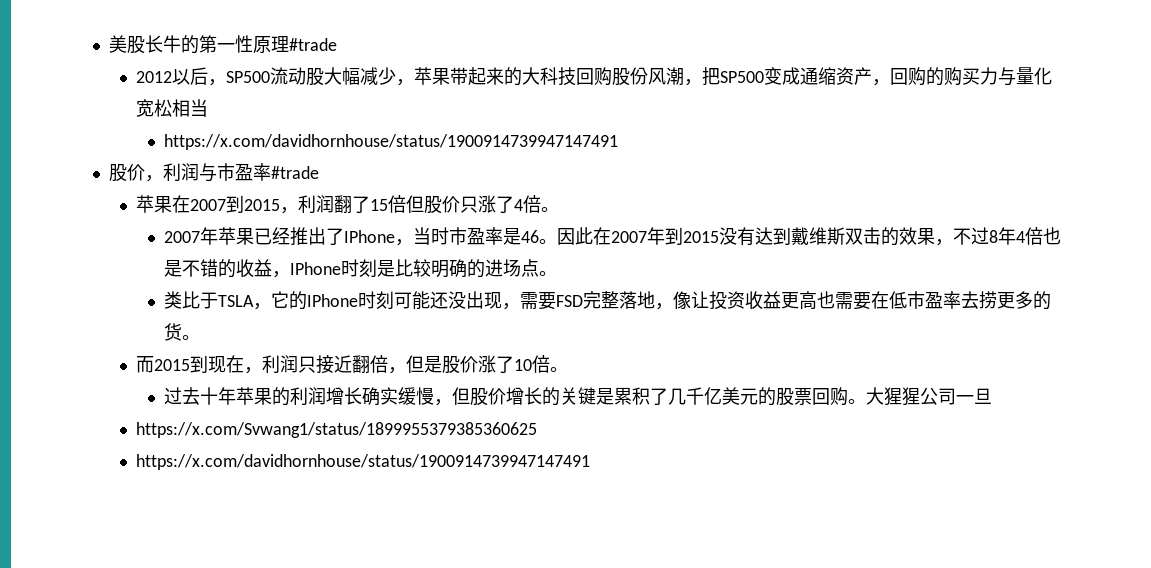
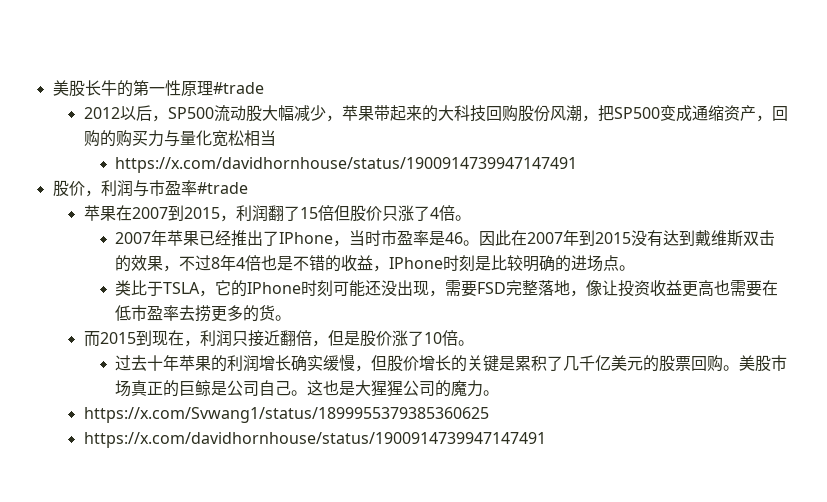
(867, 401) none -> [738,355,787,372] [114,380,355,397] 美股市场真正的巨鲸是公司自己。这也是
[956,388,993,404] 一旦 -> [434,380,499,397] 的魔力。

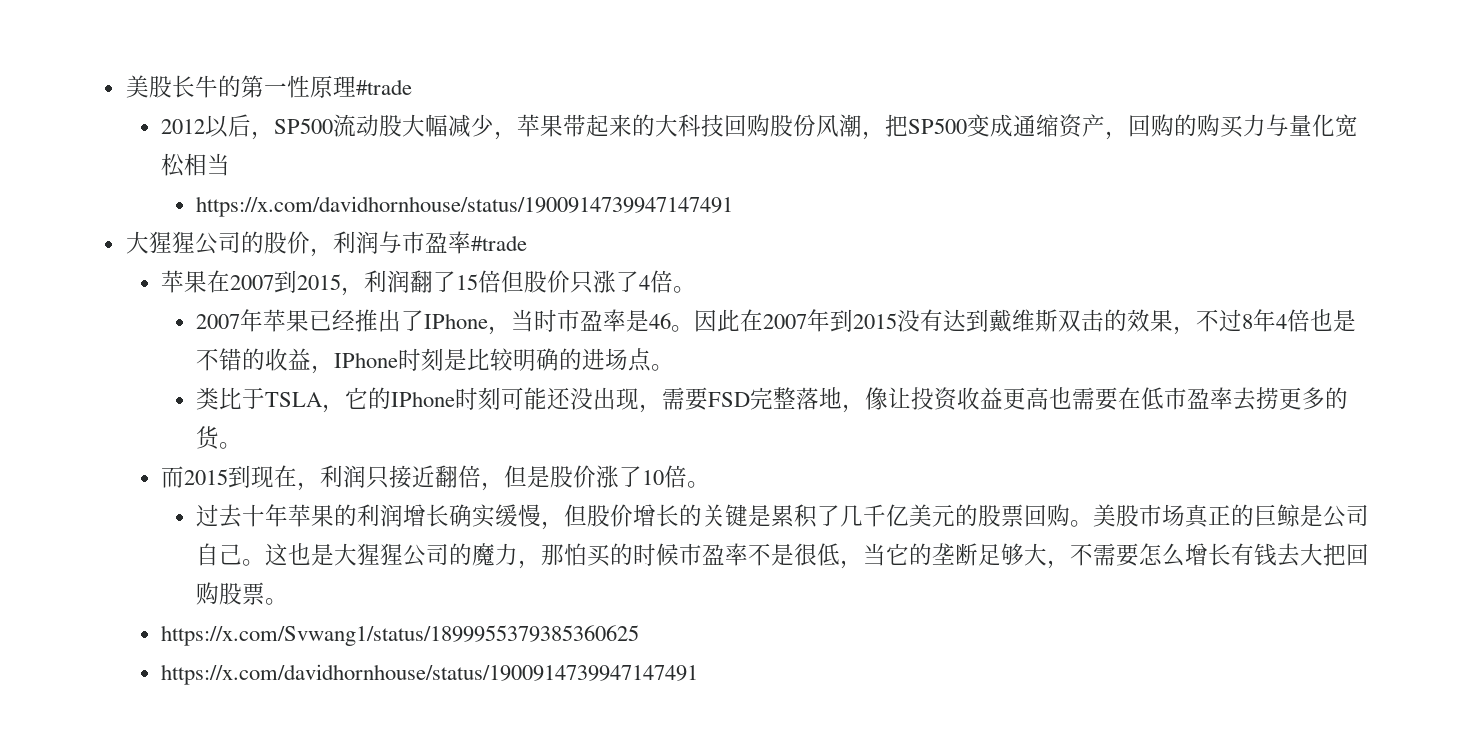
(577, 165) none -> [125,231,264,255] 大猩猩公司的
(483, 388) none -> [518,543,1370,569] [196,582,266,605] ，那怕买的时候市盈率不是很低，当它的垄断足够大，不需要怎么增长有钱去大把回购股票

